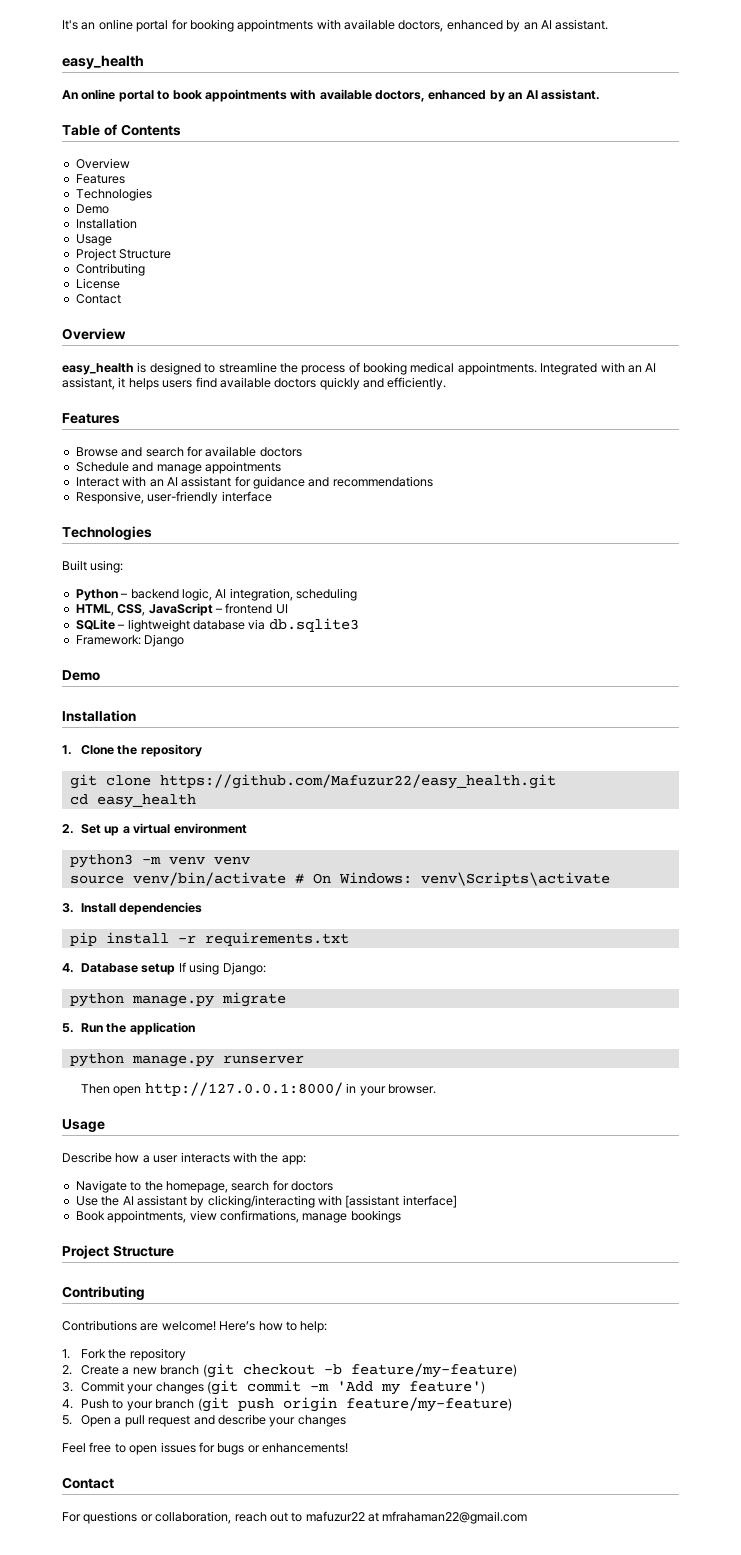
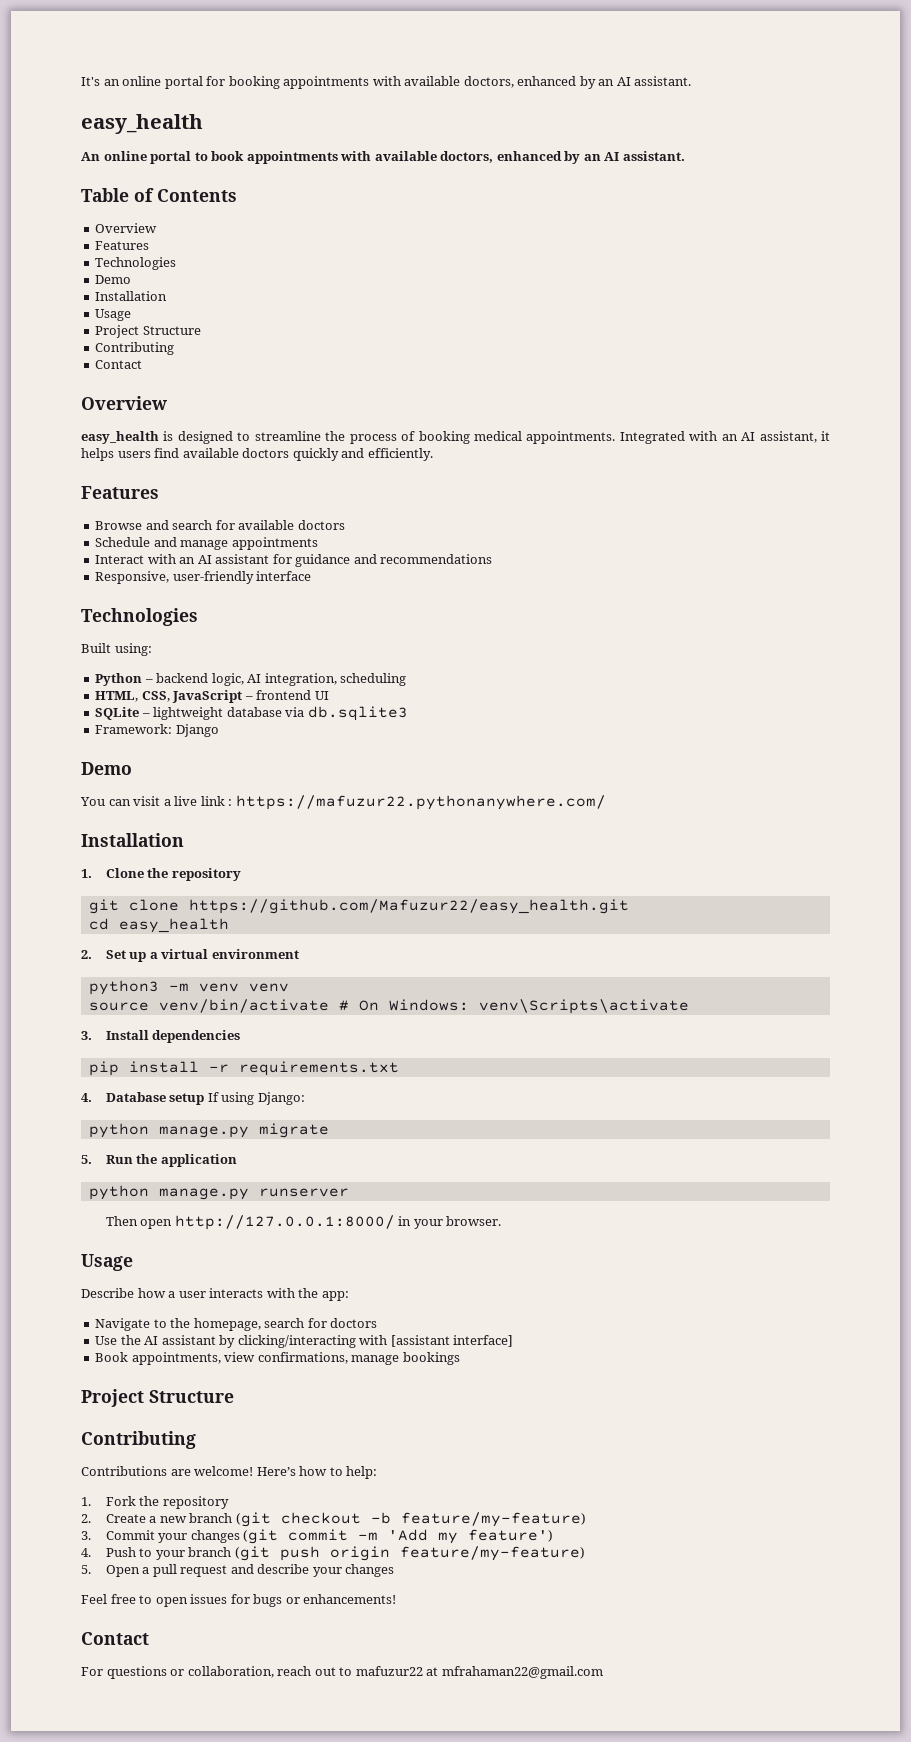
[75,278,120,289] // License -> (175, 348) none
(100, 675) none -> [80,795,606,810] // You can visit a live link : https://mafuzur22.pythonanywhere.com/

